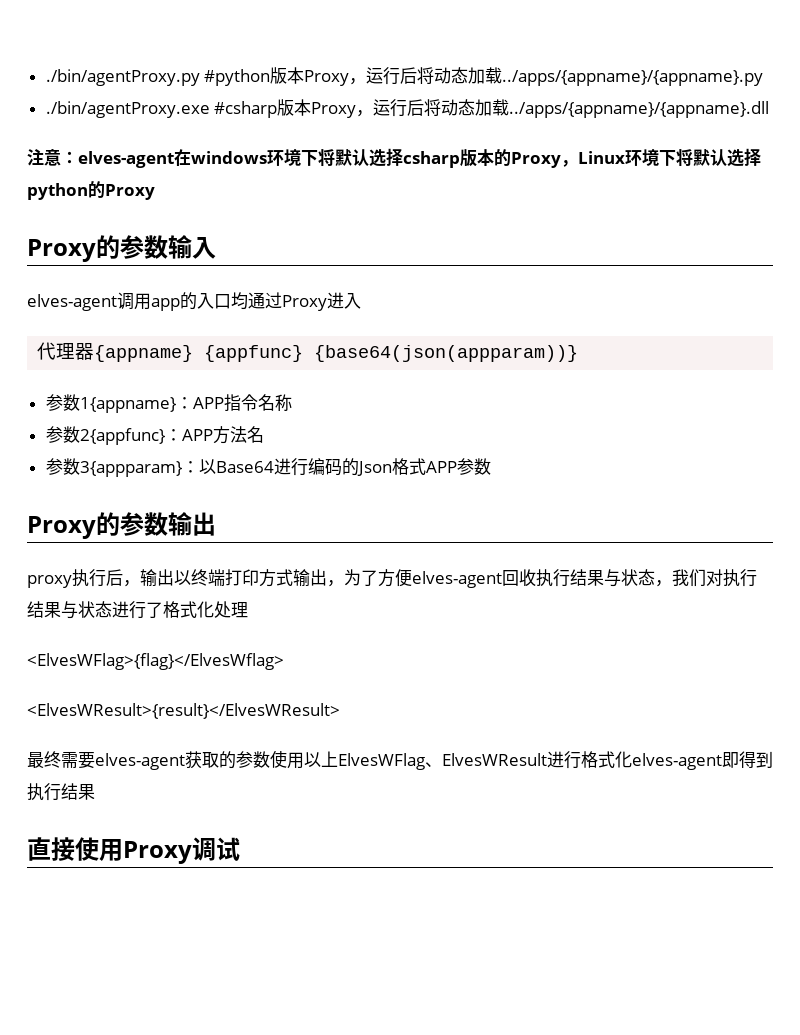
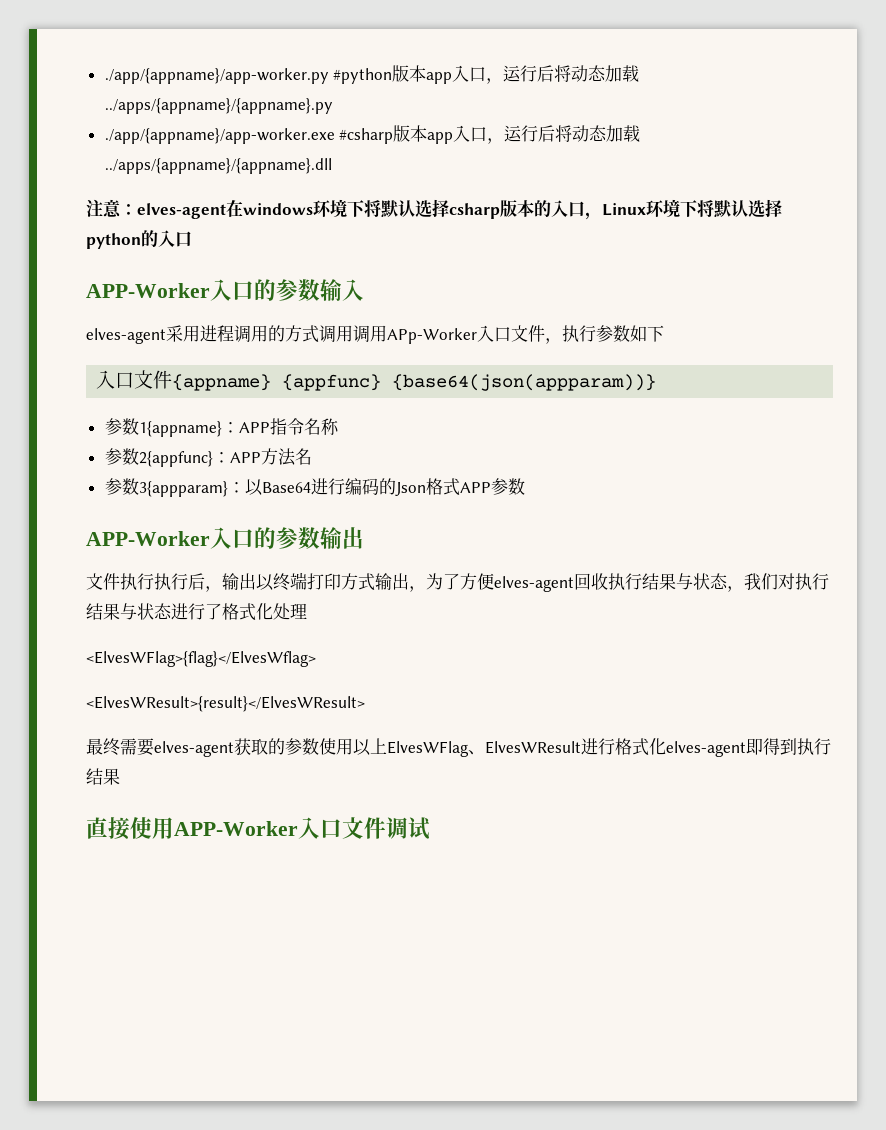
[45,69,200,86] ./bin/agentProxy.py -> [104,68,329,84] ./app/{appname}/app-worker.py
[304,70,350,86] Proxy -> [426,65,487,84] app入口
[45,101,210,118] ./bin/agentProxy.exe -> [104,128,335,144] ./app/{appname}/app-worker.exe
[311,102,357,118] Proxy -> [427,125,488,144] app入口
[511,152,561,168] Proxy -> [551,200,585,217] 入口
[105,184,155,200] [27,239,96,262] Proxy // Proxy -> [158,230,192,247] [86,279,254,301] 入口 // APP-Worker入口
[117,292,361,311] [37,342,95,360] 调用app的入口均通过Proxy进入 // 代理器 -> [166,325,664,344] [96,370,173,389] 采用进程调用的方式调用调用APp-Worker入口文件，执行参数如下 // 入口文件
[27,516,96,539] Proxy -> [86,527,254,549] APP-Worker入口
[27,575,72,588] proxy -> [86,573,154,590] 文件执行
[123,841,192,864] Proxy -> [174,817,386,839] APP-Worker入口文件

